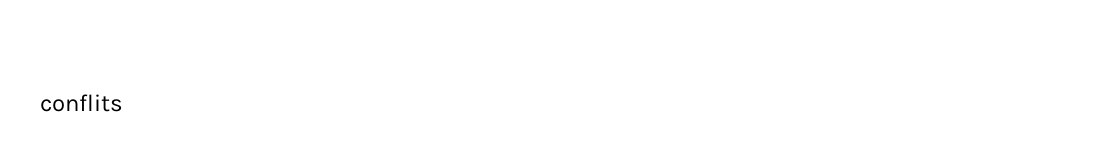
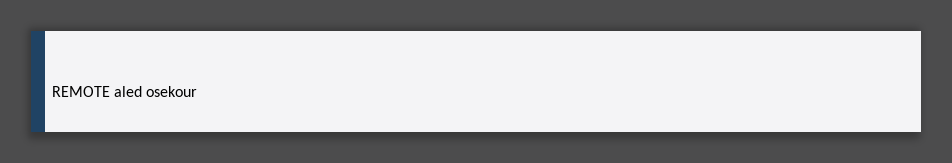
[40,94,123,112] conflits -> [52,86,198,97] REMOTE aled osekour

